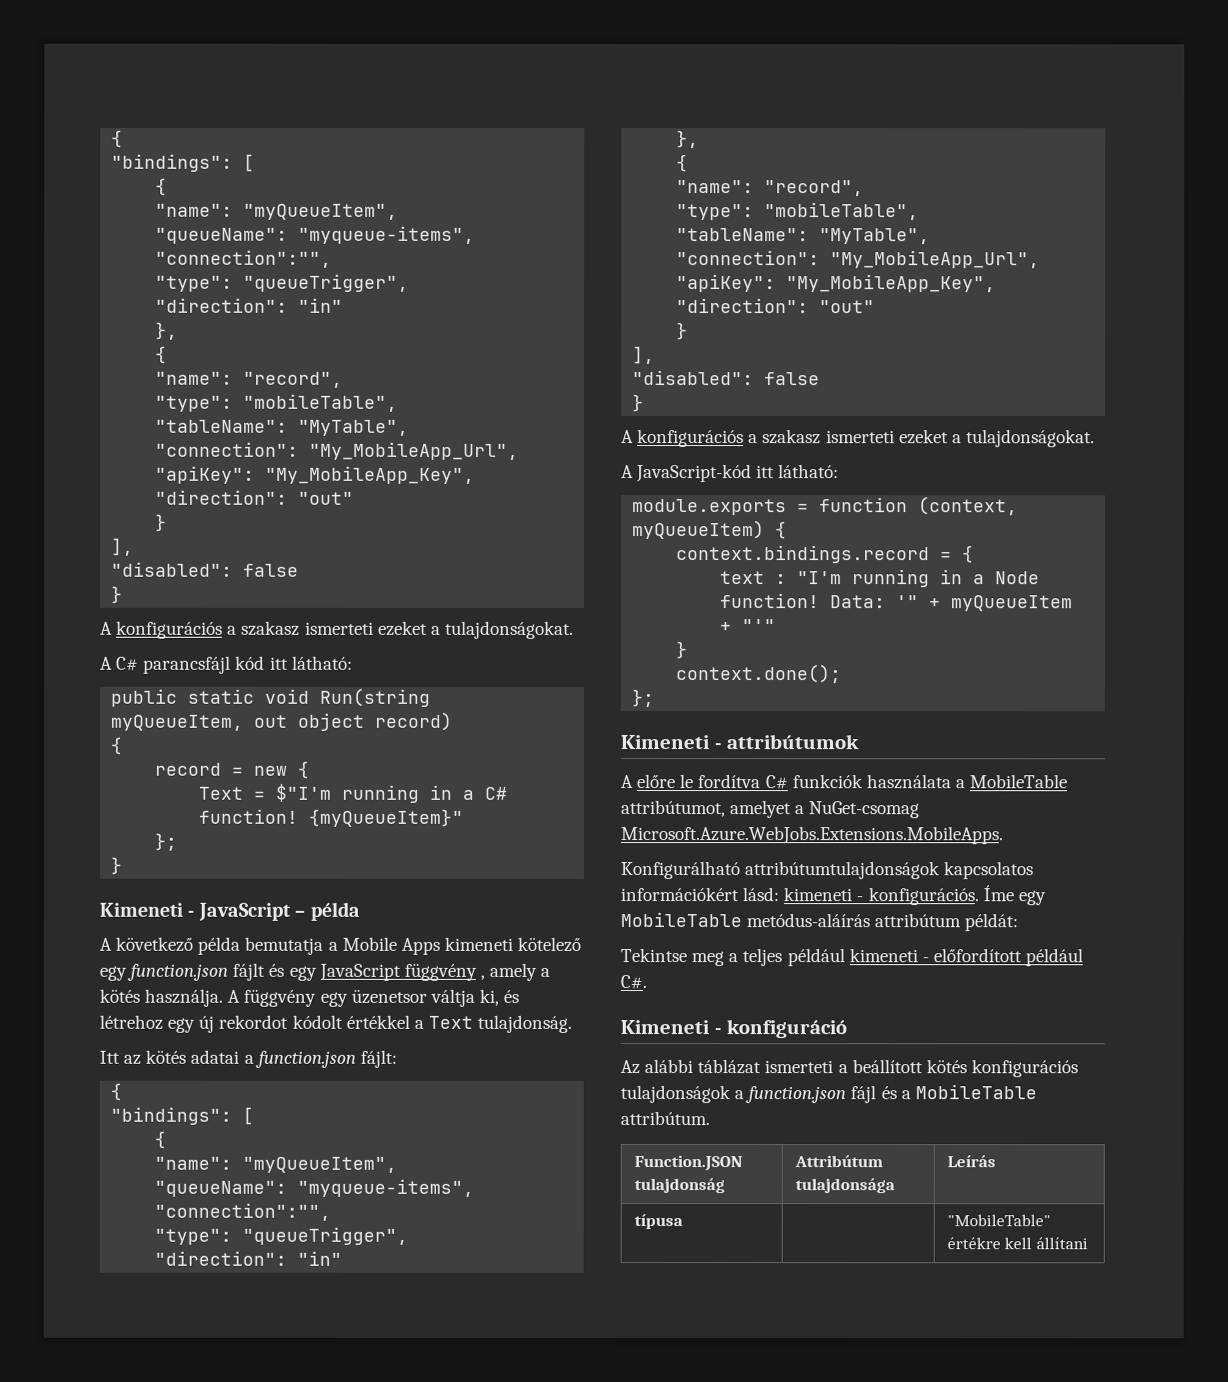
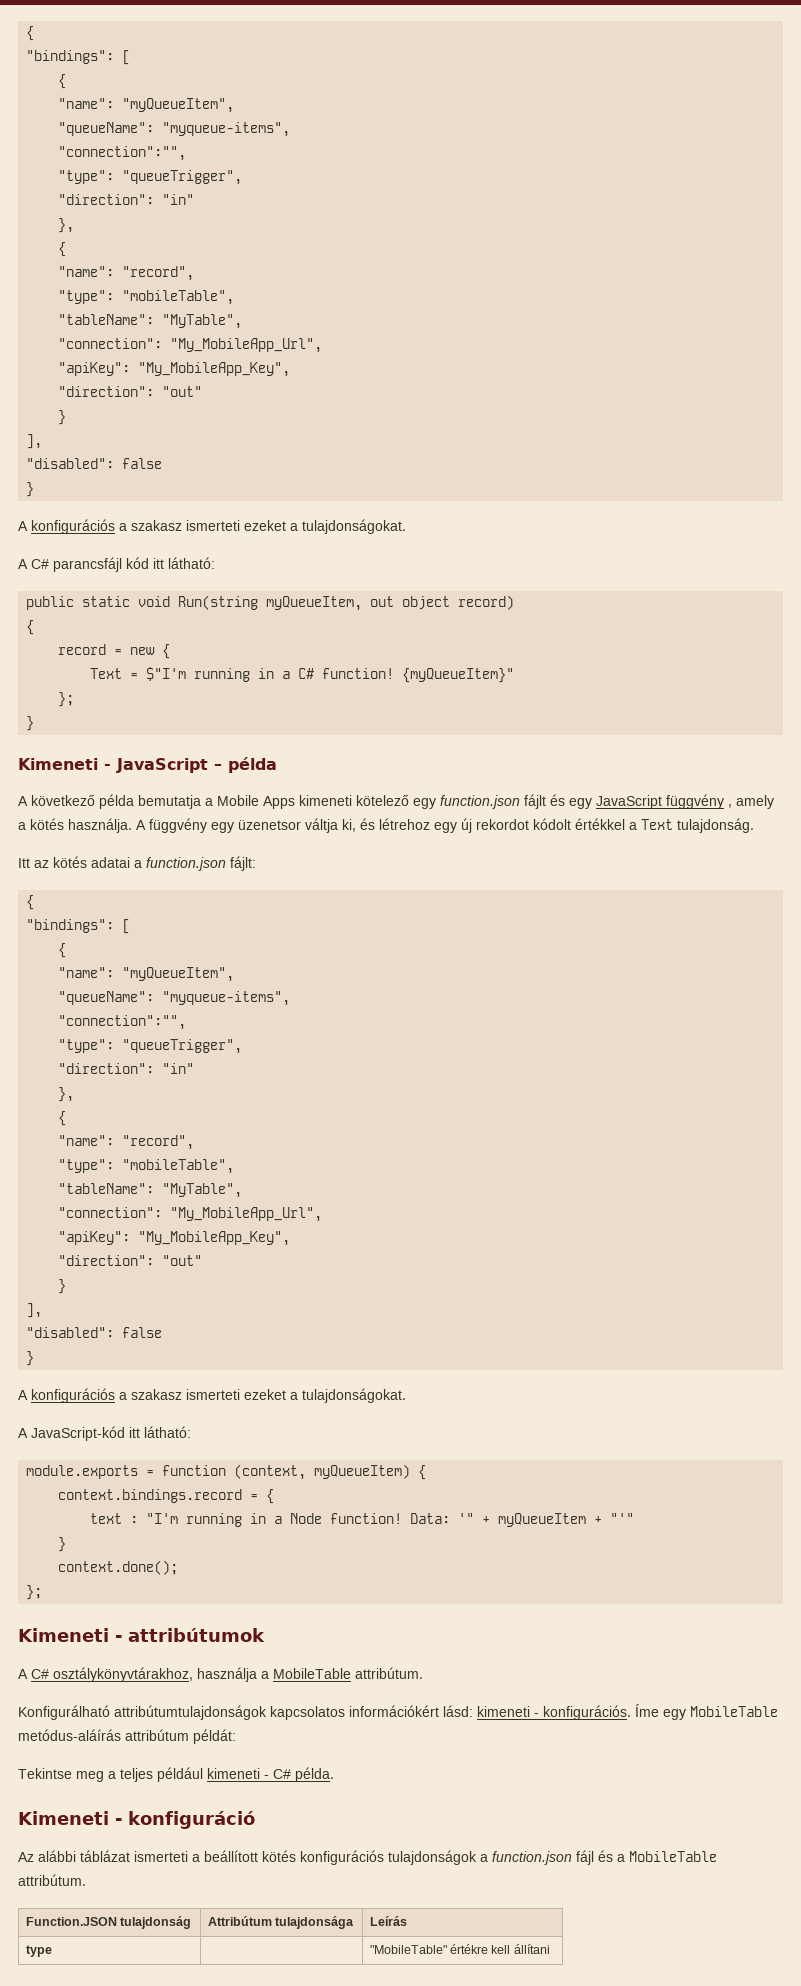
[636,774,1068,790] [620,800,920,819] [620,826,1003,845] előre le fordítva C# funkciók használata a MobileTable attribútumot, amelyet a NuGet-csomag Microsoft.Azure.WebJobs.Extensions.MobileApps. -> [31,1667,423,1682] C# osztálykönyvtárakhoz, használja a MobileTable attribútum.
[932,948,1084,967] [620,975,647,990] előfordított például C#. -> [273,1767,334,1782] C# példa.
[633,1214,683,1230] típusa -> [25,1945,52,1957] type

